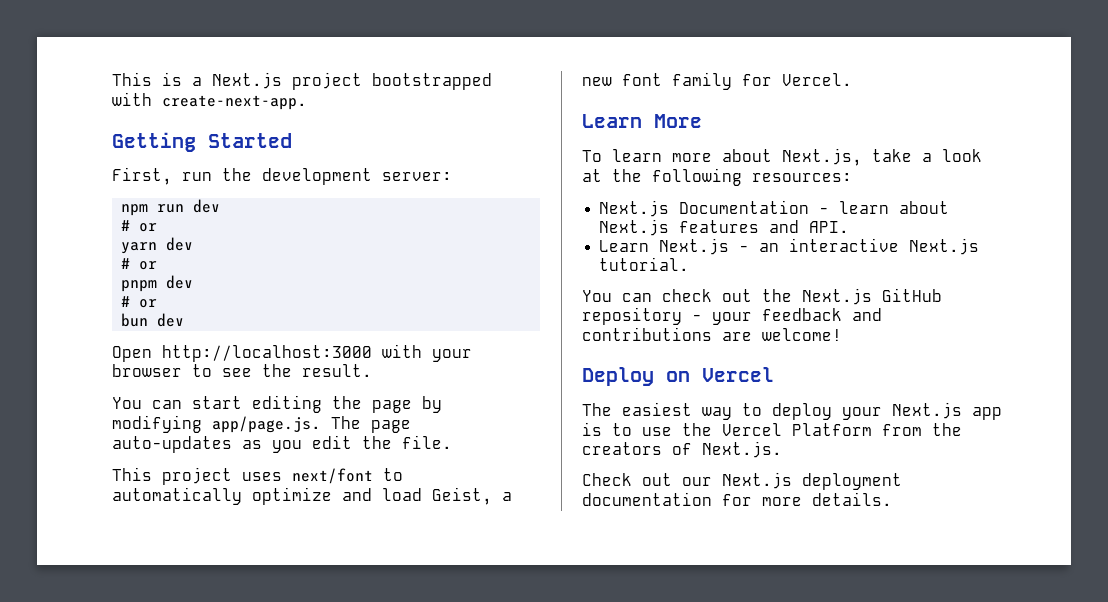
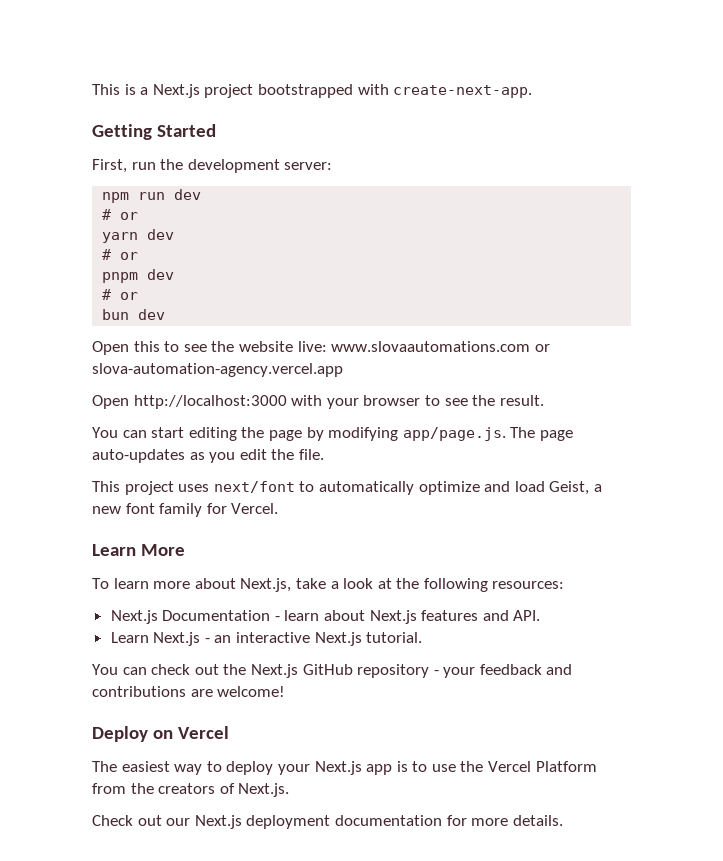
(185, 320) none -> [92,341,550,355] [92,363,343,377] // Open this to see the website live: www.slovaautomations.com or slova-automation-agency.vercel.app

